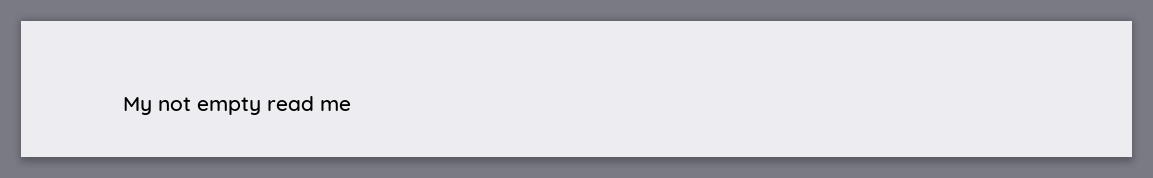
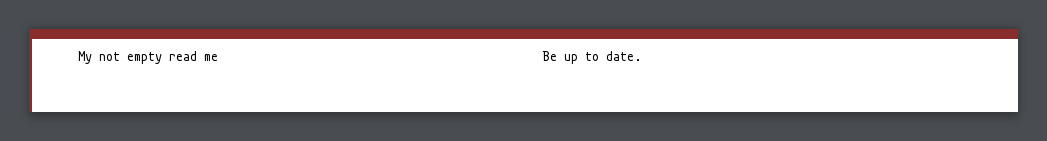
(351, 105) none -> [542,51,642,64] // Be up to date.

